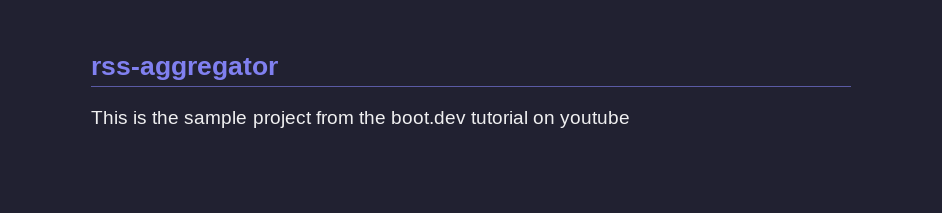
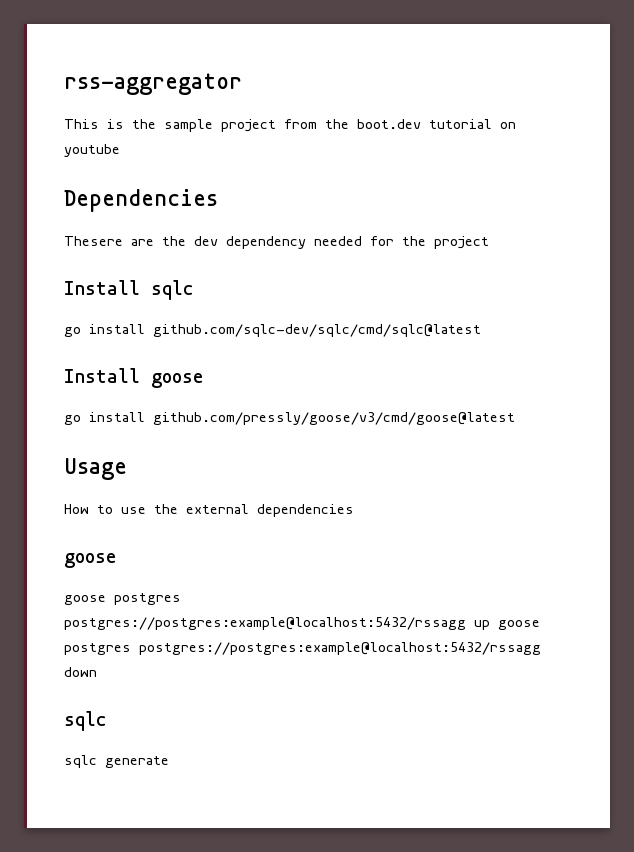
(631, 119) none -> [64,189,218,212] [64,236,489,249] [64,280,194,300] [64,324,481,337] [64,368,203,388] [64,412,515,425] [64,458,127,480] [64,504,354,517] [64,553,116,568] [64,593,181,605] [64,617,540,630] [64,642,541,655] [64,667,97,677] [64,711,107,731] [64,755,169,768] // Dependencies // Thesere are the dev dependency needed for the project // Install sqlc // go install github.com/sqlc-dev/sqlc/cmd/sqlc@latest // Install goose // go install github.com/pressly/goose/v3/cmd/goose@latest // Usage // How to use the external dependencies // goose // goose postgres postgres://postgres:example@localhost:5432/rssagg up goose postgres postgres://postgres:example@localhost:5432/rssagg down // sqlc // sqlc generate

